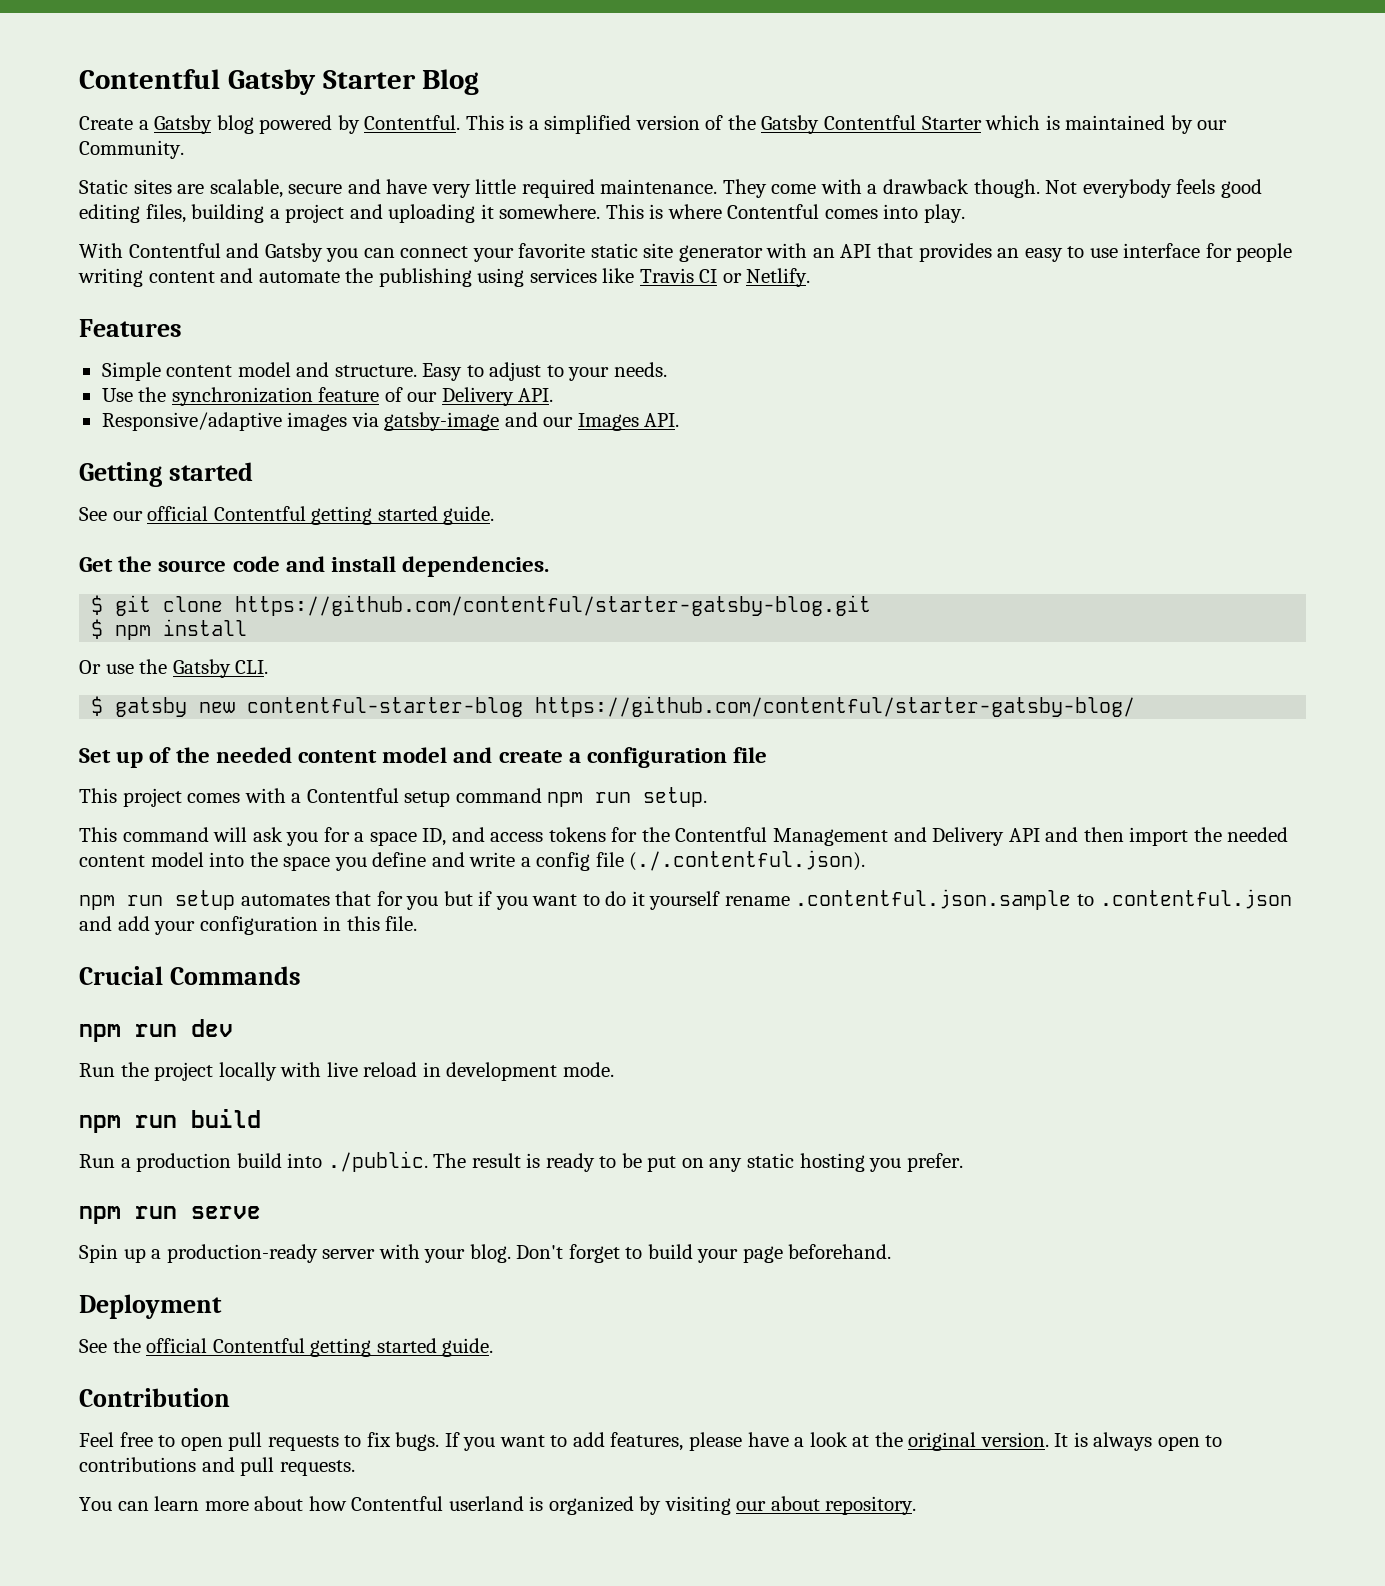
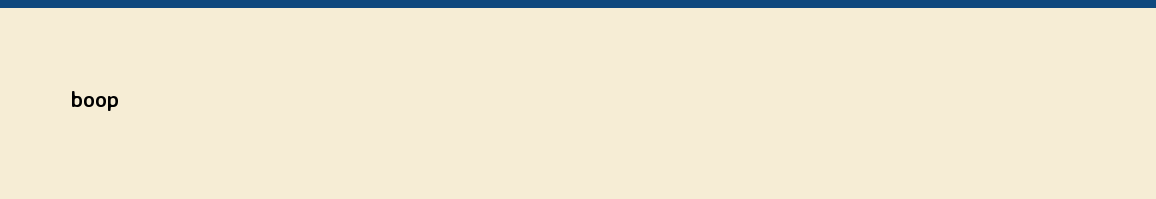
[79,69,480,95] [79,115,1228,134] [79,140,184,159] [79,179,1262,198] [79,204,966,223] [79,243,1293,262] [78,268,811,287] [79,319,182,337] [101,362,667,381] [101,387,554,406] [101,412,680,431] [79,462,253,487] [79,506,495,525] [79,556,550,577] [91,595,872,616] [91,619,248,640] [79,659,269,678] [91,696,1136,717] [79,747,768,768] [79,787,708,807] [79,827,1289,846] [79,850,866,871] [79,889,1292,910] [79,916,418,935] [79,966,301,985] [79,1019,233,1042] [79,1062,614,1081] [79,1109,261,1133] [79,1151,963,1172] [79,1206,261,1224] [79,1244,892,1263] [79,1294,222,1319] [79,1338,494,1357] [79,1388,230,1407] [79,1432,1223,1451] [79,1457,355,1476] [79,1496,917,1515] Contentful Gatsby Starter Blog // Create a Gatsby blog powered by Contentful. This is a simplified version of the Gatsby Contentful Starter which is maintained by our Community. // Static sites are scalable, secure and have very little required maintenance. They come with a drawback though. Not everybody feels good editing files, building a project and uploading it somewhere. This is where Contentful comes into play. // With Contentful and Gatsby you can connect your favorite static site generator with an API that provides an easy to use interface for people writing content and automate the publishing using services like Travis CI or Netlify. // Features // Simple content model and structure. Easy to adjust to your needs. // Use the synchronization feature of our Delivery API. // Responsive/adaptive images via gatsby-image and our Images API. // Getting started // See our official Contentful getting started guide. // Get the source code and install dependencies. // $ git clone https://github.com/contentful/starter-gatsby-blog.git // $ npm install // Or use the Gatsby CLI. // $ gatsby new contentful-starter-blog https://github.com/contentful/starter-gatsby-blog/ // Set up of the needed content model and create a configuration file // This project comes with a Contentful setup command npm run setup. // This command will ask you for a space ID, and access tokens for the Contentful Management and Delivery API and then import the needed content model into the space you define and write a config file (./.contentful.json). // npm run setup automates that for you but if you want to do it yourself rename .contentful.json.sample to .contentful.json and add your configuration in this file. // Crucial Commands // npm run dev // Run the project locally with live reload in development mode. // npm run build // Run a production build into ./public. The result is ready to be put on any static hosting you prefer. // npm run serve // Spin up a production-ready server with your blog. Don't forget to build your page beforehand. // Deployment // See the official Contentful getting started guide. // Contribution // Feel free to open pull requests to fix bugs. If you want to add features, please have a look at the original version. It is always open to contributions and pull requests. // You can learn more about how Contentful userland is organized by visiting our about repository. -> [71,91,119,111] boop

